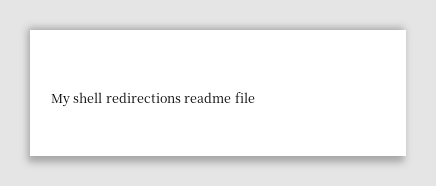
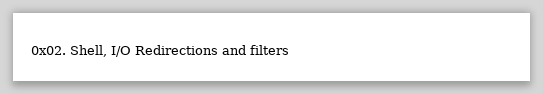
[51,92,255,107] My shell redirections readme file -> [31,45,289,57] 0x02. Shell, I/O Redirections and filters

